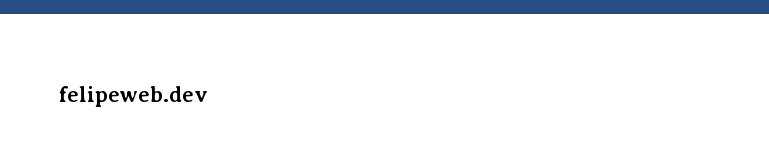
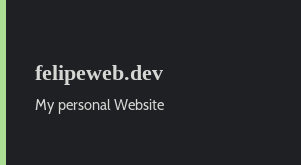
(208, 96) none -> [35,99,164,114] // My personal Website

